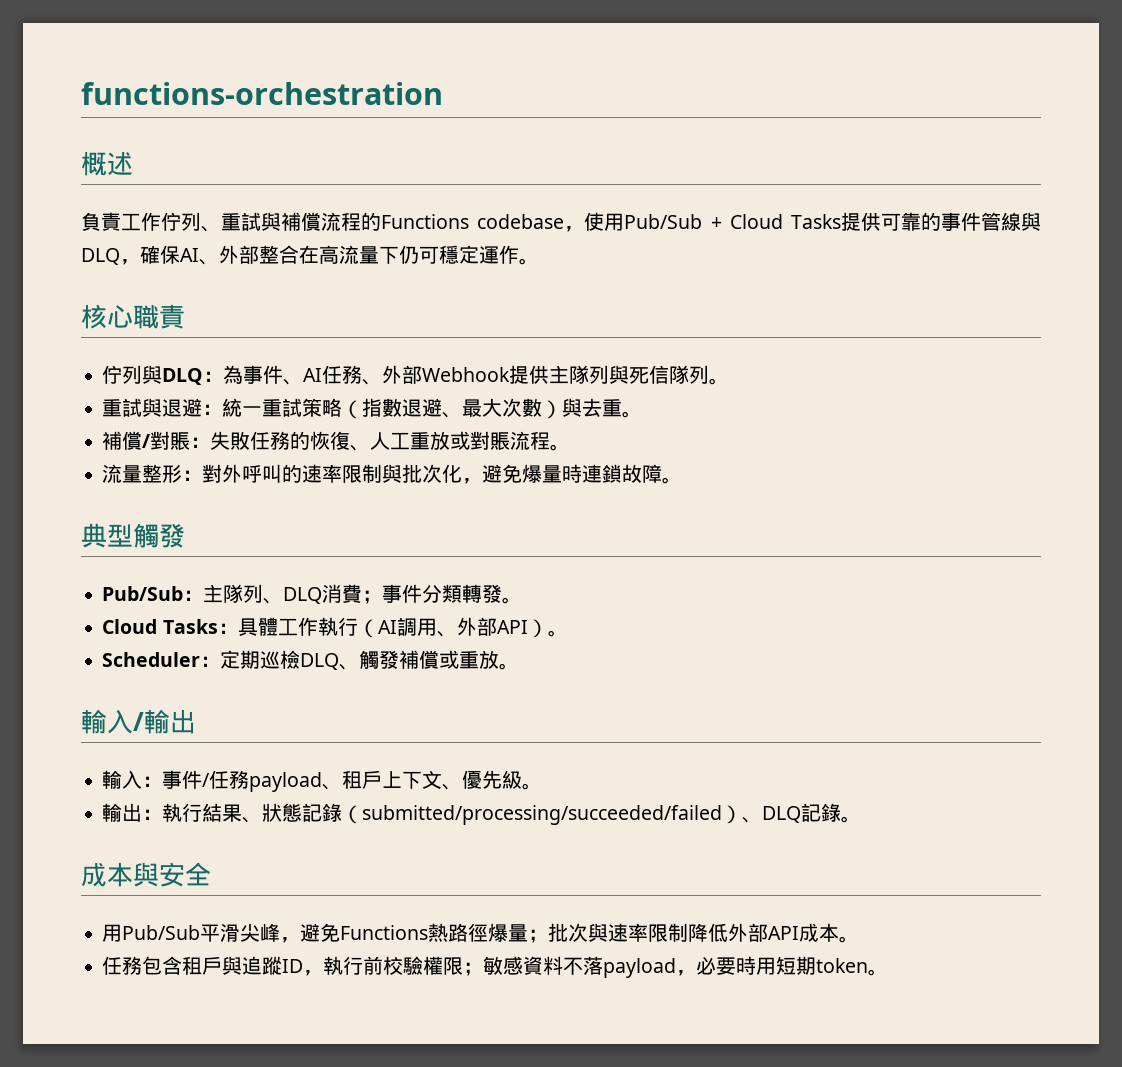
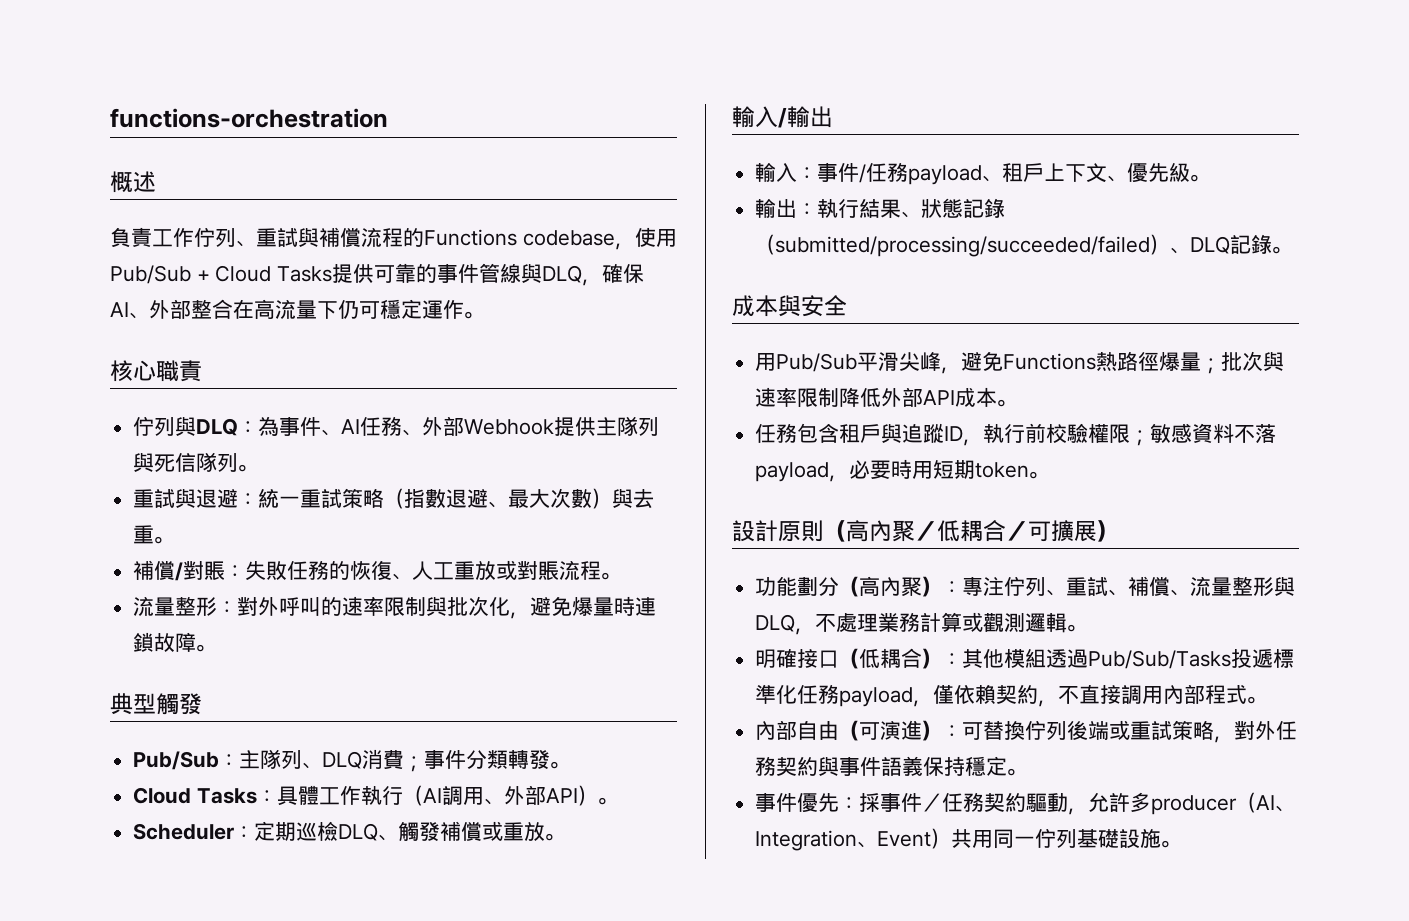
(889, 972) none -> [732,520,1119,542] [755,576,1296,597] [755,612,1088,635] [755,648,1295,669] [755,684,1268,707] [755,720,1298,743] [755,756,1028,776] [755,792,1296,815] [755,828,1182,851] // 設計原則（高內聚／低耦合／可擴展） // 功能劃分（高內聚）：專注佇列、重試、補償、流量整形與DLQ，不處理業務計算或觀測邏輯。 // 明確接口（低耦合）：其他模組透過Pub/Sub/Tasks投遞標準化任務payload，僅依賴契約，不直接調用內部程式。 // 內部自由（可演進）：可替換佇列後端或重試策略，對外任務契約與事件語義保持穩定。 // 事件優先：採事件／任務契約驅動，允許多producer（AI、Integration、Event）共用同一佇列基礎設施。

